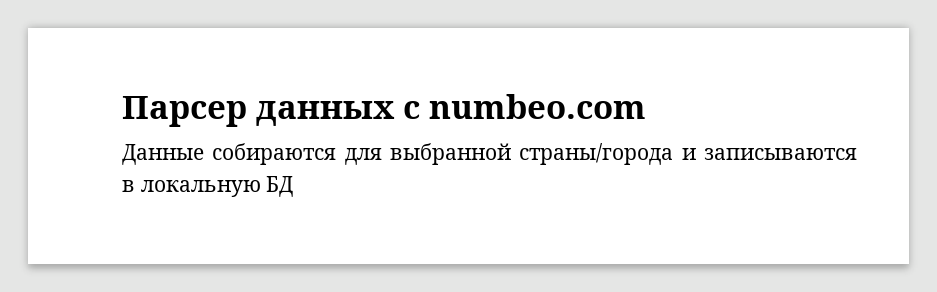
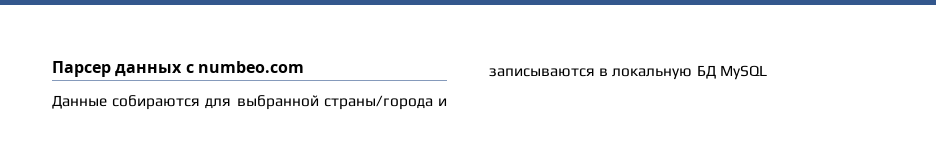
(294, 186) none -> [719,65,767,80] MySQL

